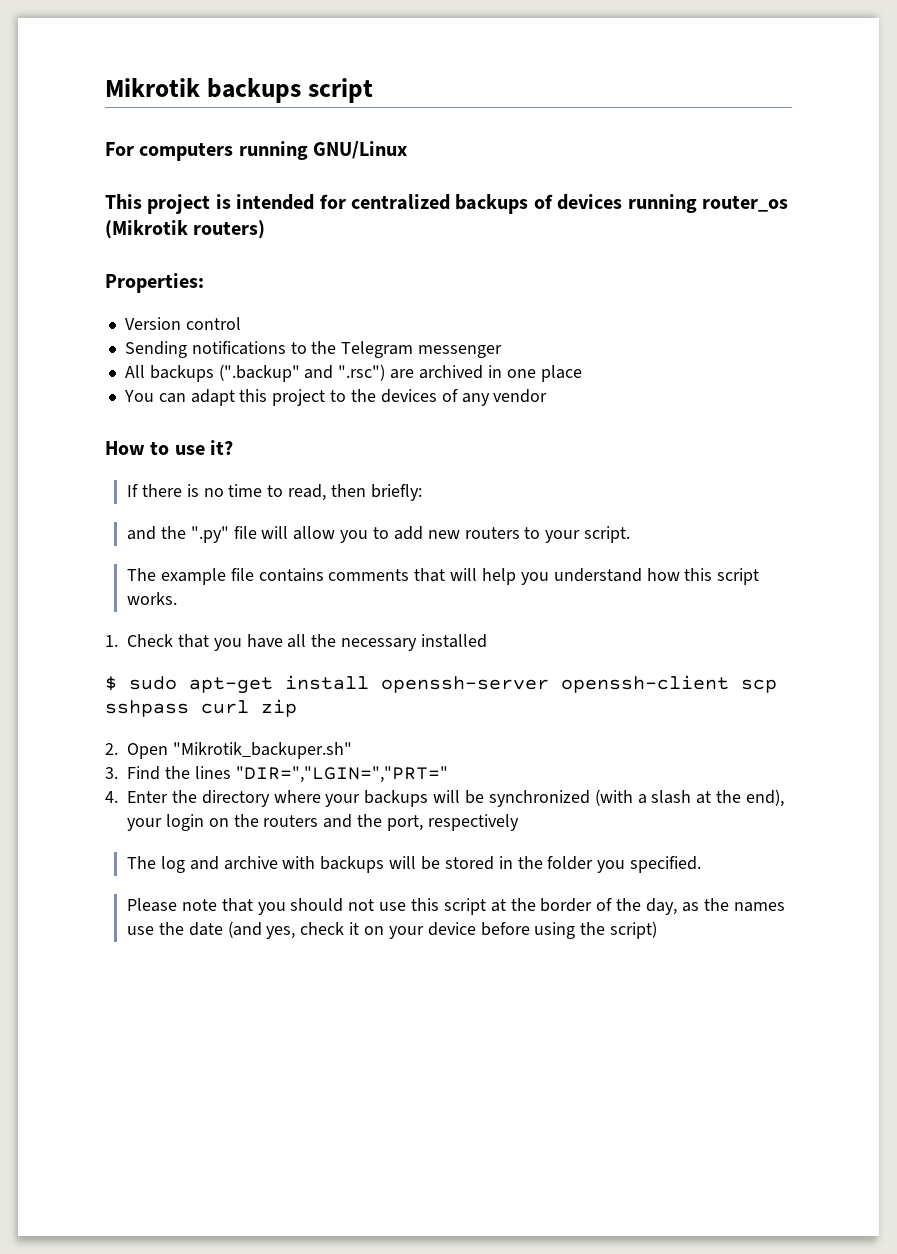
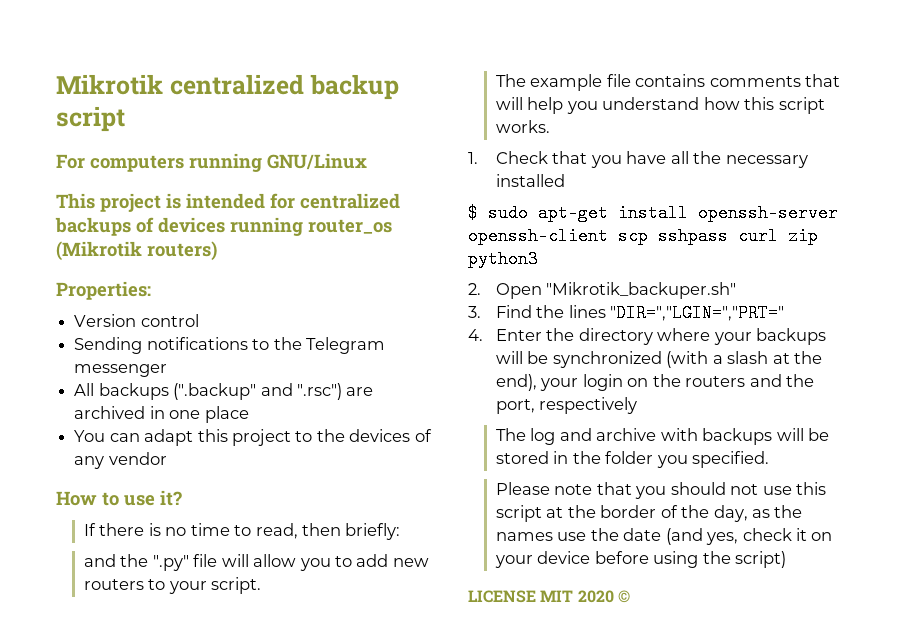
[206,78,301,103] backups -> [169,74,399,100] centralized backup
(297, 708) none -> [468,250,538,268] python3
(658, 930) none -> [468,590,630,603] // LICENSE MIT 2020 ©

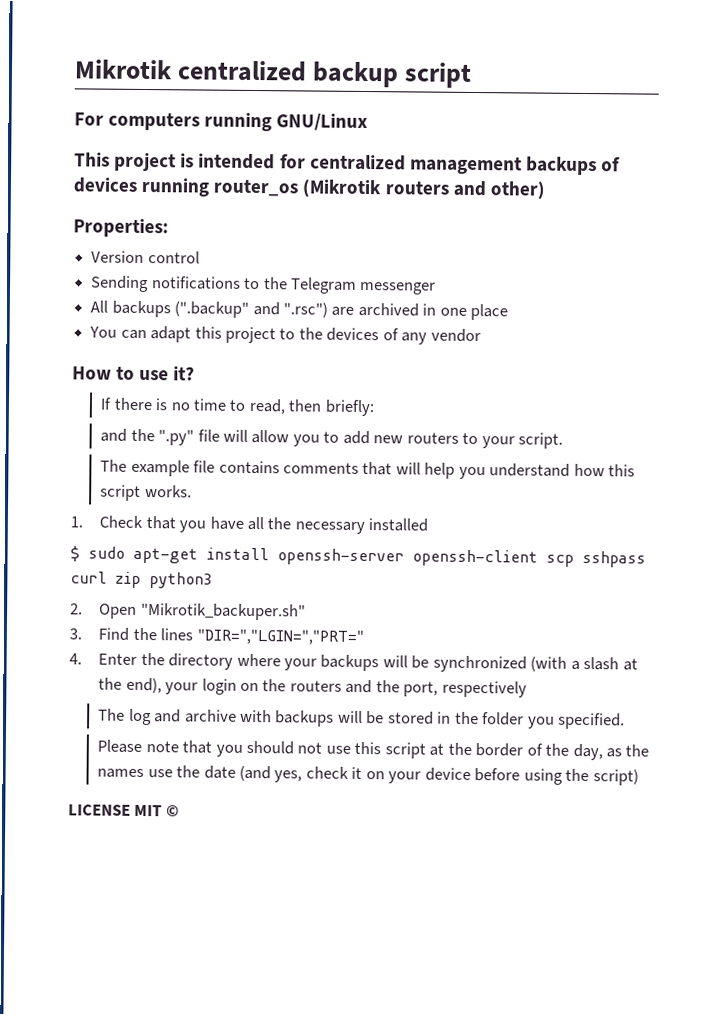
(400, 201) none -> [409,156,522,175] management
[147,241,217,261] routers) -> [384,180,545,200] routers and other)
[577,590,614,603] 2020 -> (163, 810) none

